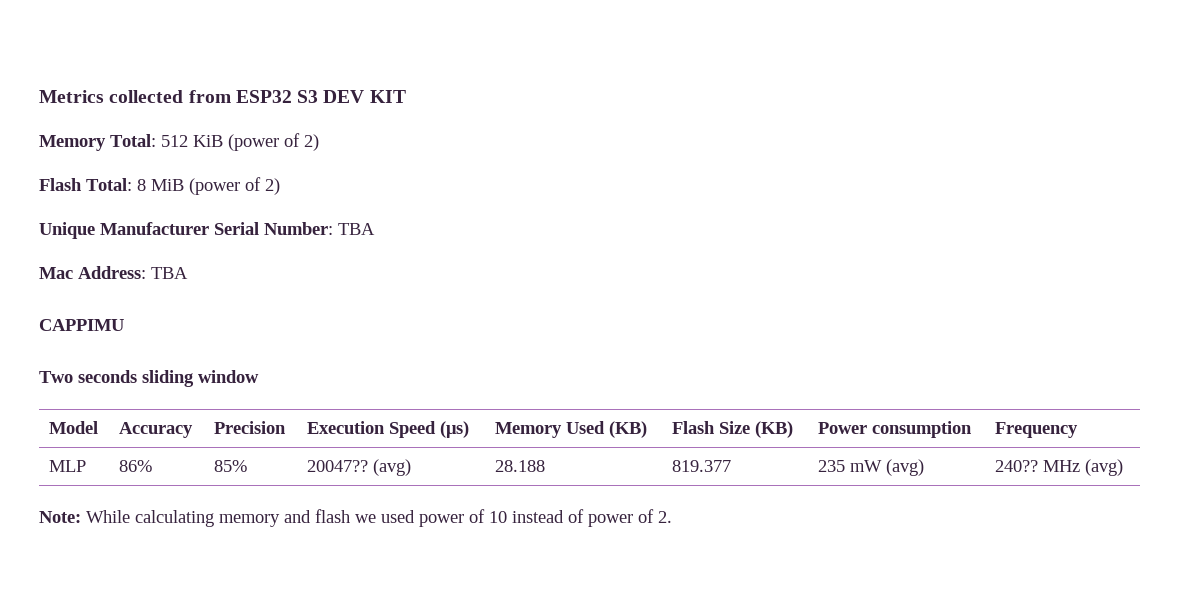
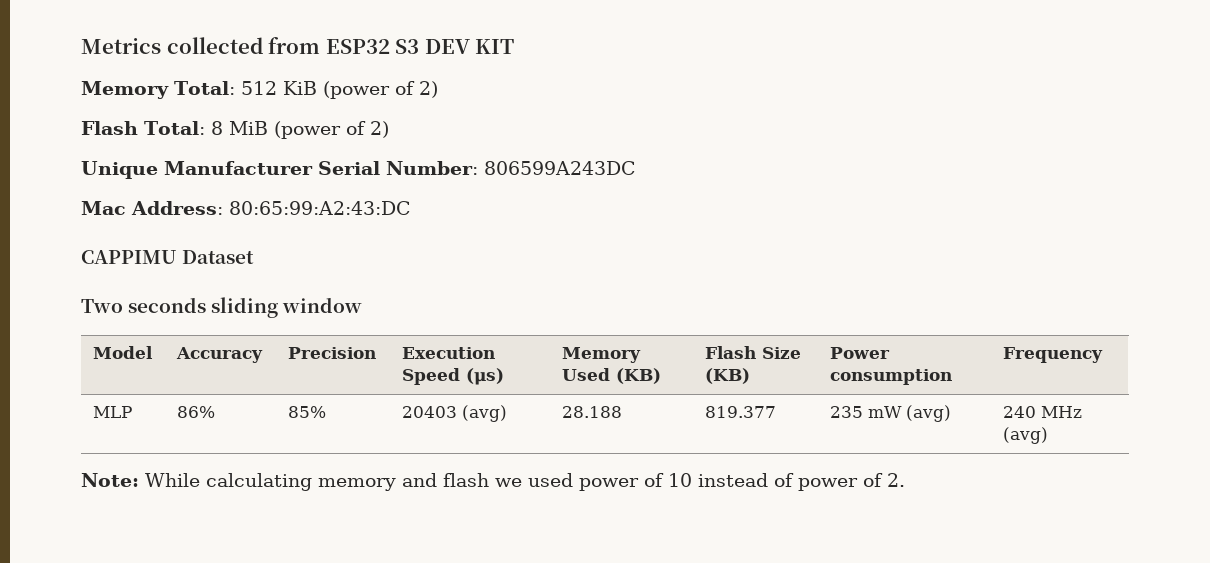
[338,223,375,235] TBA -> [484,161,636,175] 806599A243DC
[151,267,188,279] TBA -> [229,201,411,215] 80:65:99:A2:43:DC
(124, 325) none -> [182,250,255,264] Dataset
[307,460,369,472] 20047?? -> [402,406,458,418] 20403
[995,460,1039,472] 240?? -> [1003,406,1037,418] 240

